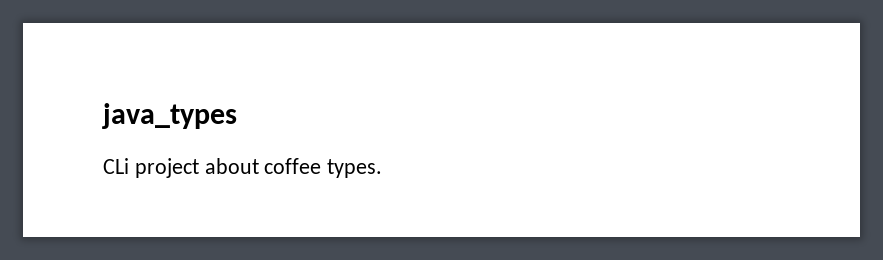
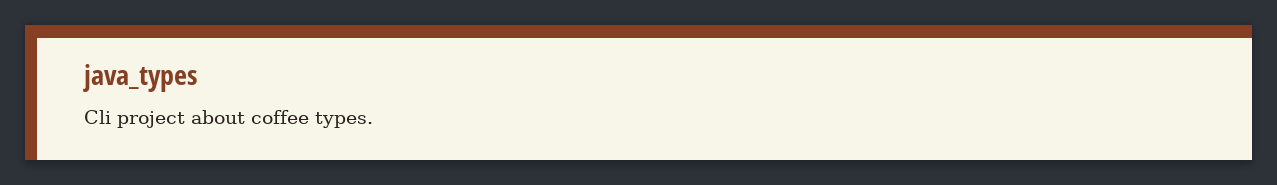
[103,158,129,174] CLi -> [84,110,111,124] Cli

